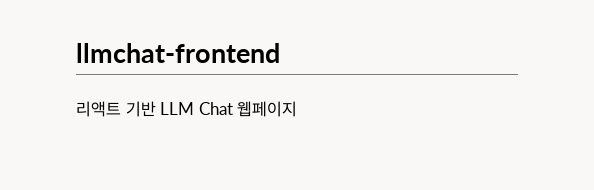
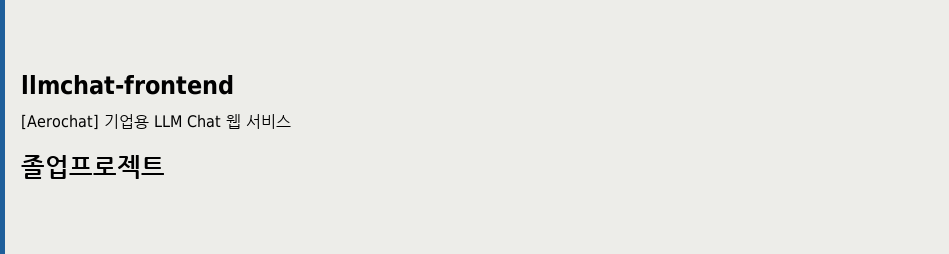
[76,101,298,117] 리액트 기반 LLM Chat 웹페이지 -> [21,114,291,130] [21,155,165,179] [Aerochat] 기업용 LLM Chat 웹 서비스 // 졸업프로젝트

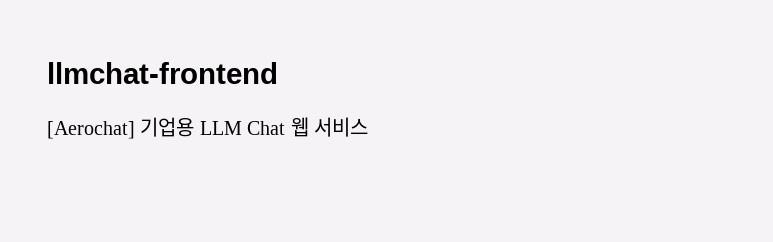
[21,155,165,179] // 졸업프로젝트 -> (368, 127) none

